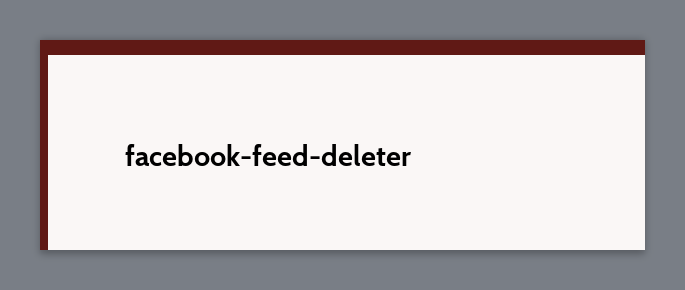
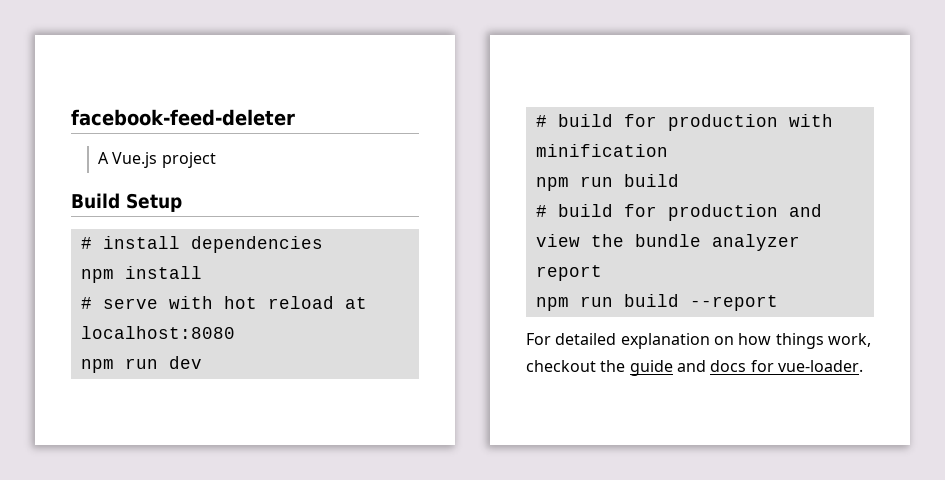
(411, 155) none -> [97,152,216,168] [71,193,182,212] [80,236,323,253] [80,266,202,283] [80,296,367,309] [80,326,235,339] [80,356,202,373] [535,114,833,131] [535,144,668,157] [535,174,679,191] [535,204,822,221] [535,234,800,251] [535,265,602,281] [535,294,778,311] [526,333,871,349] [526,360,863,376] // A Vue.js project // Build Setup // # install dependencies // npm install // # serve with hot reload at localhost:8080 // npm run dev // # build for production with minification // npm run build // # build for production and view the bundle analyzer report // npm run build --report // For detailed explanation on how things work, checkout the guide and docs for vue-loader.

